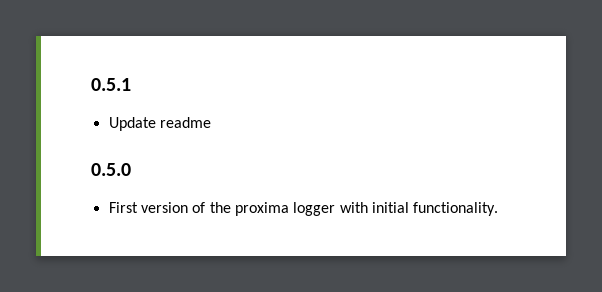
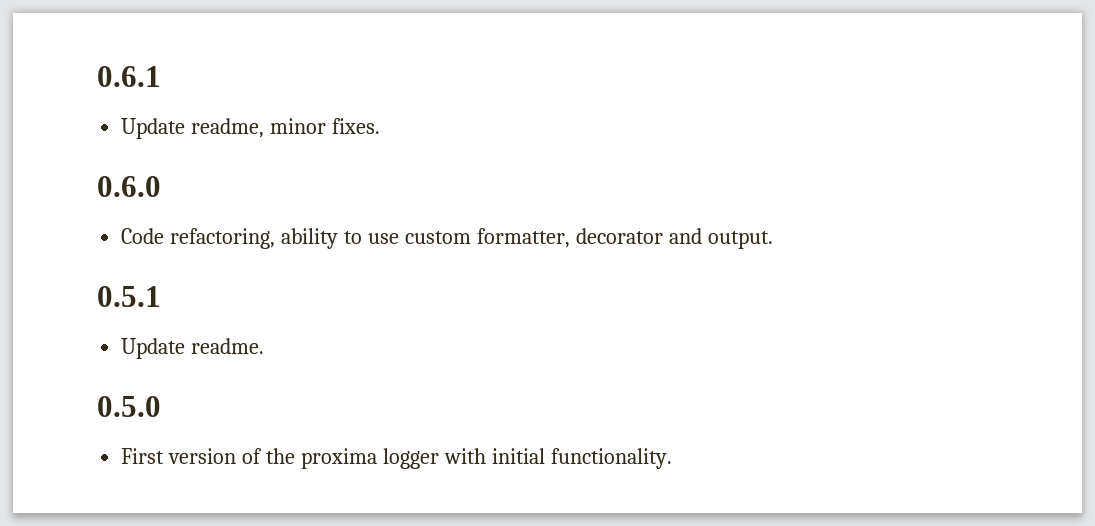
(91, 84) none -> [97,66,161,87] [121,118,381,139] [97,176,161,197] [121,228,773,249] 0.6.1 // Update readme, minor fixes. // 0.6.0 // Code refactoring, ability to use custom formatter, decorator and output. //
[159,117,211,128] readme -> [191,338,265,354] readme.

